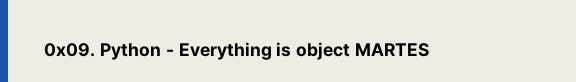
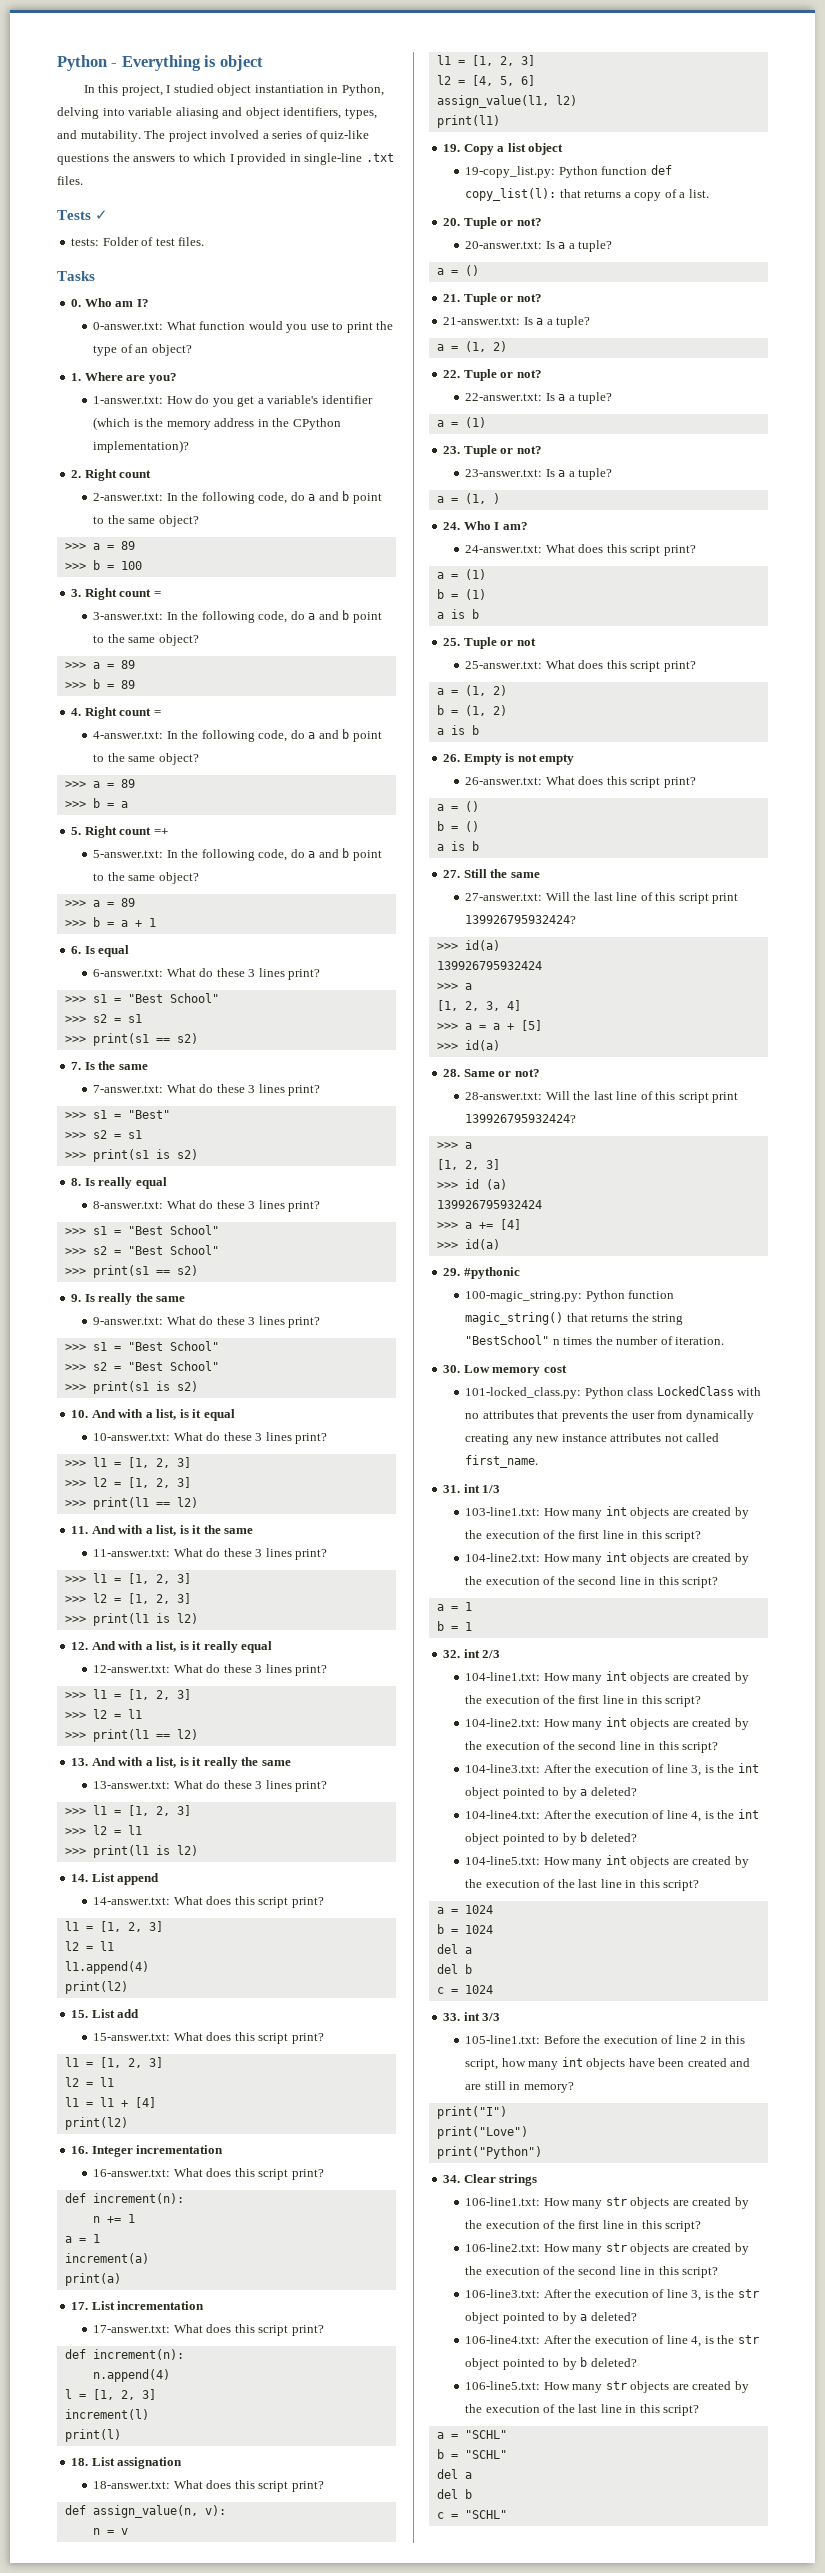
[44,43,95,57] 0x09. -> (57, 63) none
[355,43,430,57] MARTES -> [83,84,384,96] [57,107,377,119] [57,130,370,142] [57,153,394,165] [57,176,83,185] [57,210,109,220] [71,237,205,246] [57,271,95,281] [71,298,149,307] [93,321,394,333] [93,344,192,356] [71,372,177,384] [93,395,373,407] [93,417,341,430] [93,440,190,453] [71,469,152,481] [93,491,382,504] [93,515,199,527] [64,541,135,550] [64,560,142,570] [71,588,161,600] [93,610,382,623] [93,634,199,646] [64,660,135,669] [64,679,135,689] [71,707,161,719] [93,729,382,742] [93,753,199,765] [64,779,135,788] [64,798,128,808] [71,826,168,838] [93,848,382,861] [93,872,199,884] [64,898,135,907] [64,917,156,927] [71,945,130,957] [93,968,321,980] [64,993,219,1003] [64,1014,142,1023] [64,1033,198,1046] [71,1061,148,1070] [93,1084,321,1096] [64,1110,170,1119] [64,1130,142,1139] [64,1149,198,1162] [71,1177,167,1189] [93,1200,321,1212] [64,1225,219,1235] [64,1245,219,1255] [64,1265,198,1278] [71,1293,186,1305] [93,1316,321,1328] [64,1341,219,1351] [64,1361,219,1371] [64,1381,198,1394] [71,1409,235,1421] [93,1432,328,1444] [64,1457,191,1468] [64,1477,191,1488] [64,1497,198,1510] [71,1525,254,1536] [93,1548,328,1560] [64,1573,191,1584] [64,1593,191,1604] [64,1613,198,1626] [71,1641,273,1653] [93,1664,328,1676] [64,1689,191,1700] [64,1709,142,1719] [64,1729,198,1742] [71,1757,291,1769] [93,1780,328,1792] [64,1805,191,1816] [64,1825,142,1835] [64,1845,198,1858] [71,1873,160,1885] [93,1896,324,1908] [64,1921,163,1932] [64,1941,114,1951] [64,1961,149,1974] [64,1981,128,1994] [71,2009,140,2018] [93,2032,324,2044] [64,2057,163,2068] [64,2077,114,2087] [64,2097,156,2108] [64,2117,128,2130] [71,2145,224,2157] [93,2168,324,2180] [64,2193,184,2204] [92,2214,135,2223] [64,2234,100,2243] [64,2253,149,2264] [64,2273,121,2286] [71,2301,205,2310] [93,2324,324,2336] [64,2349,184,2360] [92,2369,170,2382] [64,2389,156,2400] [64,2409,149,2420] [64,2429,121,2442] [71,2457,183,2469] [93,2480,324,2492] [64,2505,226,2518] [92,2528,128,2535] [436,55,535,66] [436,75,535,86] [436,95,577,108] [436,115,500,128] [443,143,564,155] [465,165,672,178] [465,188,709,201] [443,217,542,229] [465,240,613,252] [436,265,479,276] [443,293,542,305] [443,316,591,328] [436,341,507,352] [443,369,542,381] [465,392,613,404] [436,417,486,428] [443,445,542,457] [465,468,613,480] [436,493,500,504] [443,521,528,530] [465,544,696,556] [436,569,486,580] [436,589,486,600] [436,609,479,619] [443,637,536,649] [465,660,696,672] [436,685,507,696] [436,705,507,716] [436,725,479,735] [443,753,575,765] [465,776,696,788] [436,801,479,812] [436,821,479,832] [436,841,479,851] [443,869,540,878] [465,892,739,904] [465,915,577,924] [436,940,500,951] [436,961,542,970] [436,983,472,990] [436,1000,521,1011] [436,1020,542,1031] [436,1040,500,1051] [443,1069,540,1077] [465,1091,739,1103] [465,1114,577,1123] [436,1142,472,1149] [436,1159,500,1170] [436,1179,507,1190] [436,1200,542,1209] [436,1219,521,1230] [436,1239,500,1250] [443,1267,520,1279] [465,1290,675,1302] [465,1312,684,1325] [465,1335,725,1345] [443,1365,567,1376] [465,1386,762,1399] [465,1410,754,1422] [465,1433,720,1445] [465,1455,539,1468] [443,1484,501,1493] [465,1506,749,1519] [465,1530,702,1542] [465,1552,749,1565] [465,1576,719,1588] [436,1602,472,1611] [436,1621,472,1631] [443,1649,501,1658] [465,1671,749,1684] [465,1695,702,1707] [465,1717,749,1730] [465,1741,719,1753] [465,1763,759,1776] [465,1787,637,1799] [465,1809,759,1822] [465,1832,637,1845] [465,1855,749,1868] [465,1879,700,1891] [436,1905,493,1914] [436,1924,493,1934] [436,1944,472,1954] [436,1964,472,1974] [436,1985,493,1994] [443,2012,501,2021] [465,2035,746,2044] [465,2057,751,2070] [465,2081,574,2093] [436,2106,507,2119] [436,2126,528,2139] [436,2146,542,2159] [443,2174,538,2186] [465,2197,749,2209] [465,2220,702,2232] [465,2243,749,2255] [465,2266,719,2278] [465,2289,759,2301] [465,2312,637,2324] [465,2335,759,2347] [465,2357,637,2370] [465,2381,749,2393] [465,2404,700,2416] [436,2430,507,2439] [436,2449,507,2459] [436,2469,472,2479] [436,2489,472,2499] [436,2510,507,2519] // In this project, I studied object instantiation in Python, delving into variable aliasing and object identifiers, types, and mutability. The project involved a series of quiz-like questions the answers to which I provided in single-line .txt files. // Tests ✓ // tests: Folder of test files. // Tasks // 0. Who am I? // 0-answer.txt: What function would you use to print the type of an object? // 1. Where are you? // 1-answer.txt: How do you get a variable's identifier (which is the memory address in the CPython implementation)? // 2. Right count // 2-answer.txt: In the following code, do a and b point to the same object? // >>> a = 89 // >>> b = 100 // 3. Right count = // 3-answer.txt: In the following code, do a and b point to the same object? // >>> a = 89 // >>> b = 89 // 4. Right count = // 4-answer.txt: In the following code, do a and b point to the same object? // >>> a = 89 // >>> b = a // 5. Right count =+ // 5-answer.txt: In the following code, do a and b point to the same object? // >>> a = 89 // >>> b = a + 1 // 6. Is equal // 6-answer.txt: What do these 3 lines print? // >>> s1 = "Best School" // >>> s2 = s1 // >>> print(s1 == s2) // 7. Is the same // 7-answer.txt: What do these 3 lines print? // >>> s1 = "Best" // >>> s2 = s1 // >>> print(s1 is s2) // 8. Is really equal // 8-answer.txt: What do these 3 lines print? // >>> s1 = "Best School" // >>> s2 = "Best School" // >>> print(s1 == s2) // 9. Is really the same // 9-answer.txt: What do these 3 lines print? // >>> s1 = "Best School" // >>> s2 = "Best School" // >>> print(s1 is s2) // 10. And with a list, is it equal // 10-answer.txt: What do these 3 lines print? // >>> l1 = [1, 2, 3] // >>> l2 = [1, 2, 3] // >>> print(l1 == l2) // 11. And with a list, is it the same // 11-answer.txt: What do these 3 lines print? // >>> l1 = [1, 2, 3] // >>> l2 = [1, 2, 3] // >>> print(l1 is l2) // 12. And with a list, is it really equal // 12-answer.txt: What do these 3 lines print? // >>> l1 = [1, 2, 3] // >>> l2 = l1 // >>> print(l1 == l2) // 13. And with a list, is it really the same // 13-answer.txt: What do these 3 lines print? // >>> l1 = [1, 2, 3] // >>> l2 = l1 // >>> print(l1 is l2) // 14. List append // 14-answer.txt: What does this script print? // l1 = [1, 2, 3] // l2 = l1 // l1.append(4) // print(l2) // 15. List add // 15-answer.txt: What does this script print? // l1 = [1, 2, 3] // l2 = l1 // l1 = l1 + [4] // print(l2) // 16. Integer incrementation // 16-answer.txt: What does this script print? // def increment(n): // n += 1 // a = 1 // increment(a) // print(a) // 17. List incrementation // 17-answer.txt: What does this script print? // def increment(n): // n.append(4) // l = [1, 2, 3] // increment(l) // print(l) // 18. List assignation // 18-answer.txt: What does this script print? // def assign_value(n, v): // n = v // l1 = [1, 2, 3] // l2 = [4, 5, 6] // assign_value(l1, l2) // print(l1) // 19. Copy a list object // 19-copy_list.py: Python function def copy_list(l): that returns a copy of a list. // 20. Tuple or not? // 20-answer.txt: Is a a tuple? // a = () // 21. Tuple or not? // 21-answer.txt: Is a a tuple? // a = (1, 2) // 22. Tuple or not? // 22-answer.txt: Is a a tuple? // a = (1) // 23. Tuple or not? // 23-answer.txt: Is a a tuple? // a = (1, ) // 24. Who I am? // 24-answer.txt: What does this script print? // a = (1) // b = (1) // a is b // 25. Tuple or not // 25-answer.txt: What does this script print? // a = (1, 2) // b = (1, 2) // a is b // 26. Empty is not empty // 26-answer.txt: What does this script print? // a = () // b = () // a is b // 27. Still the same // 27-answer.txt: Will the last line of this script print 139926795932424? // >>> id(a) // 139926795932424 // >>> a // [1, 2, 3, 4] // >>> a = a + [5] // >>> id(a) // 28. Same or not? // 28-answer.txt: Will the last line of this script print 139926795932424? // >>> a // [1, 2, 3] // >>> id (a) // 139926795932424 // >>> a += [4] // >>> id(a) // 29. #pythonic // 100-magic_string.py: Python function magic_string() that returns the string "BestSchool" n times the number of iteration. // 30. Low memory cost // 101-locked_class.py: Python class LockedClass with no attributes that prevents the user from dynamically creating any new instance attributes not called first_name. // 31. int 1/3 // 103-line1.txt: How many int objects are created by the execution of the first line in this script? // 104-line2.txt: How many int objects are created by the execution of the second line in this script? // a = 1 // b = 1 // 32. int 2/3 // 104-line1.txt: How many int objects are created by the execution of the first line in this script? // 104-line2.txt: How many int objects are created by the execution of the second line in this script? // 104-line3.txt: After the execution of line 3, is the int object pointed to by a deleted? // 104-line4.txt: After the execution of line 4, is the int object pointed to by b deleted? // 104-line5.txt: How many int objects are created by the execution of the last line in this script? // a = 1024 // b = 1024 // del a // del b // c = 1024 // 33. int 3/3 // 105-line1.txt: Before the execution of line 2 in this script, how many int objects have been created and are still in memory? // print("I") // print("Love") // print("Python") // 34. Clear strings // 106-line1.txt: How many str objects are created by the execution of the first line in this script? // 106-line2.txt: How many str objects are created by the execution of the second line in this script? // 106-line3.txt: After the execution of line 3, is the str object pointed to by a deleted? // 106-line4.txt: After the execution of line 4, is the str object pointed to by b deleted? // 106-line5.txt: How many str objects are created by the execution of the last line in this script? // a = "SCHL" // b = "SCHL" // del a // del b // c = "SCHL"

